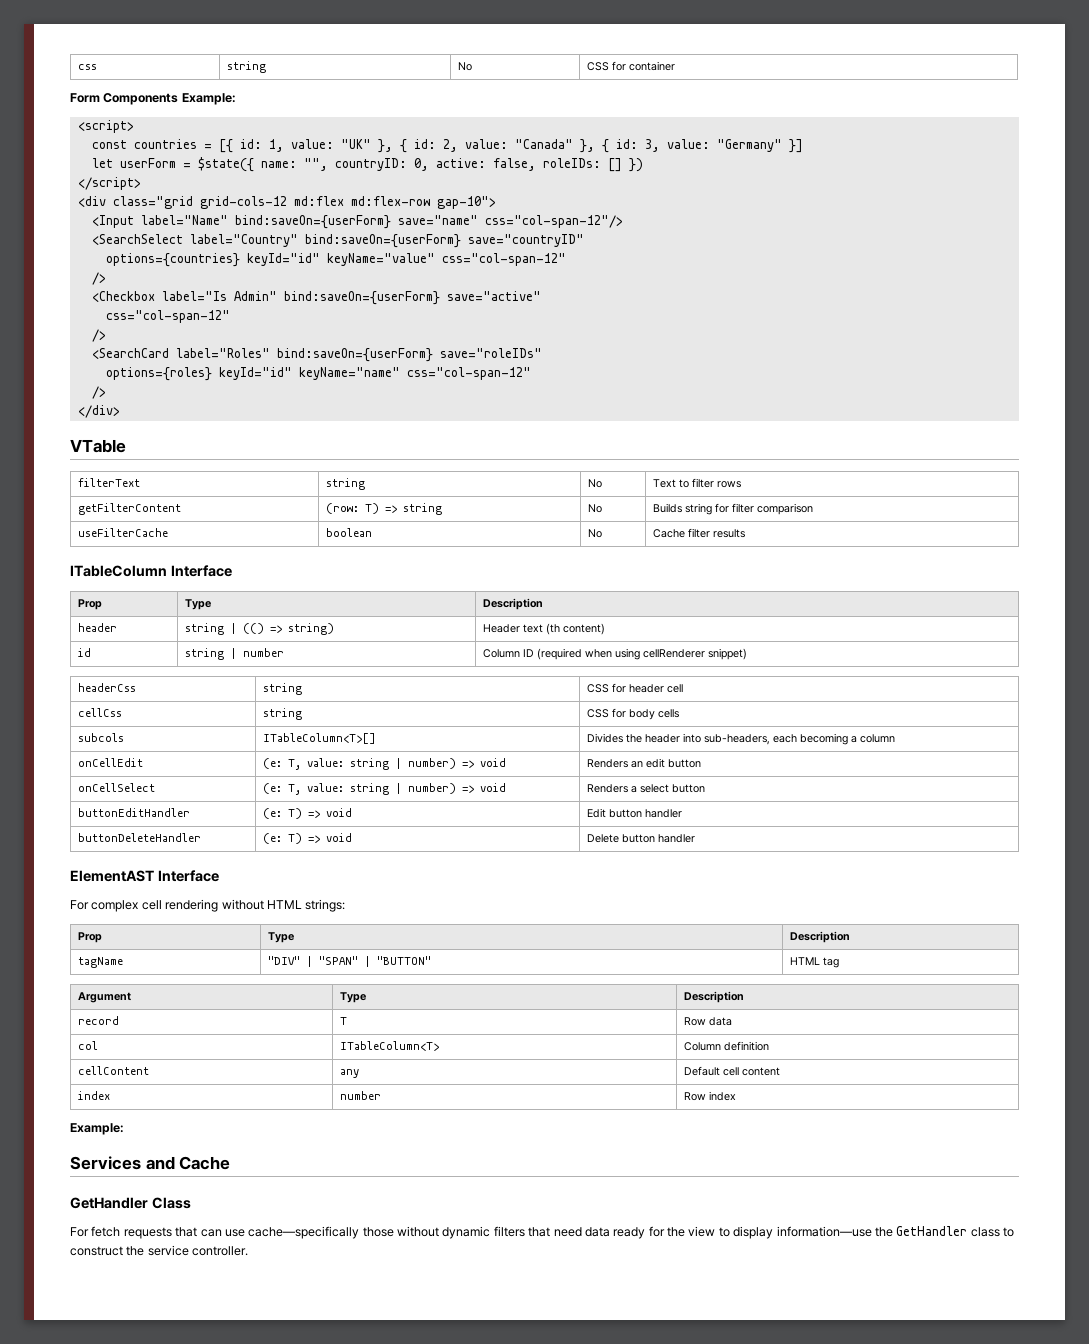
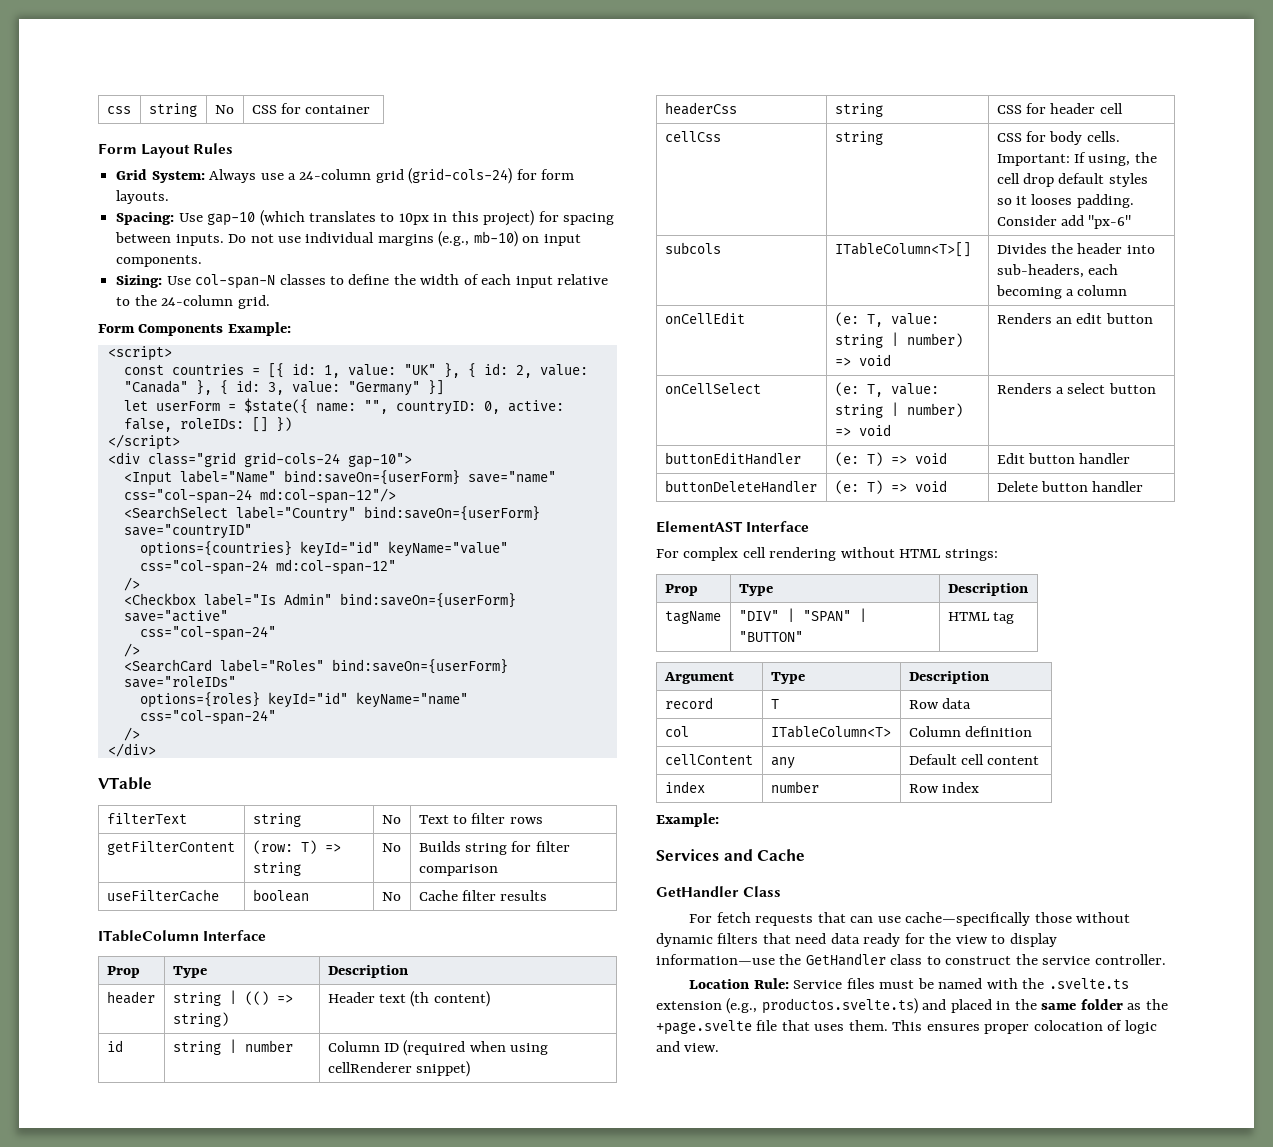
(676, 66) none -> [98,143,234,158] [116,168,575,184] [116,190,170,204] [116,210,615,226] [115,231,581,247] [116,255,203,267] [116,274,609,289] [116,295,270,309] // Form Layout Rules // Grid System: Always use a 24-column grid (grid-cols-24) for form layouts. // Spacing: Use gap-10 (which translates to 10px in this project) for spacing between inputs. Do not use individual margins (e.g., mb-10) on input components. // Sizing: Use col-span-N classes to define the width of each input relative to the 24-column grid.
[199,196,430,209] grid-cols-12 md:flex md:flex-row -> [243,452,340,467] grid-cols-24
[484,215,623,228] css="col-span-12"/> -> [123,488,396,504] css="col-span-24 md:col-span-12"/>
[441,253,566,266] css="col-span-12" -> [139,559,396,575] css="col-span-24 md:col-span-12"
[105,310,230,323] css="col-span-12" -> [139,626,276,641] css="col-span-24"
[406,367,531,380] css="col-span-12" -> [139,710,276,725] css="col-span-24"
[658,709,680,718] cells -> [1086,131,1120,142] [996,152,1157,166] [996,173,1148,187] [996,194,1134,208] [996,215,1132,229] cells. Important: If using, the cell drop default styles so it looses padding. Consider add "px-6"
(249, 1251) none -> [689,978,1129,989] [656,998,1168,1014] [656,1020,1157,1035] [656,1041,720,1052] // Location Rule: Service files must be named with the .svelte.ts extension (e.g., productos.svelte.ts) and placed in the same folder as the +page.svelte file that uses them. This ensures proper colocation of logic and view.

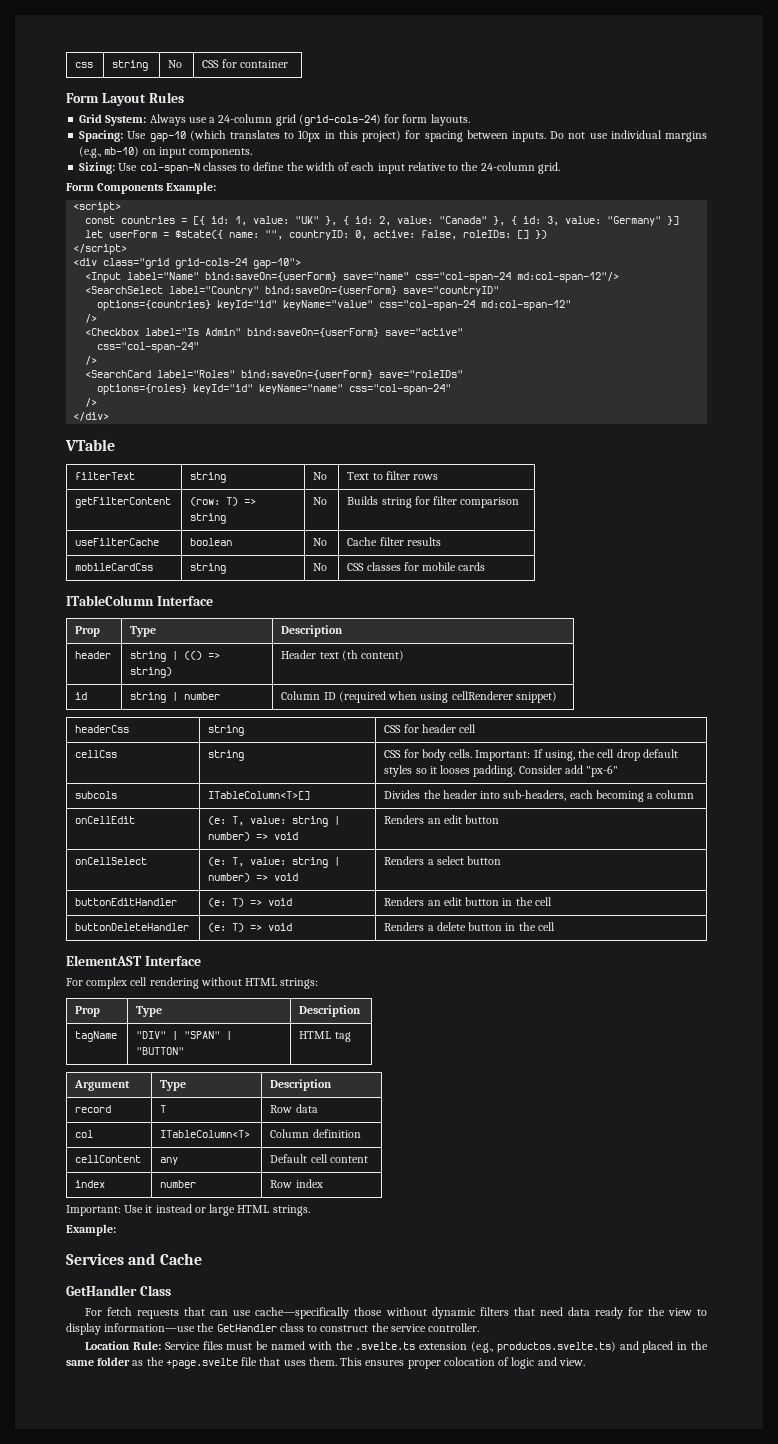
(548, 895) none -> [75,563,154,571] [190,563,227,574] [313,563,328,571] [347,562,486,571] // mobileCardCss | string | No | CSS classes for mobile cards
[996,453,1131,464] Edit button handler -> [384,897,552,906] Renders an edit button in the cell
[996,481,1144,492] Delete button handler -> [384,922,555,931] Renders a delete button in the cell
(980, 787) none -> [66,1204,310,1216] // Important: Use it instead or large HTML strings.

